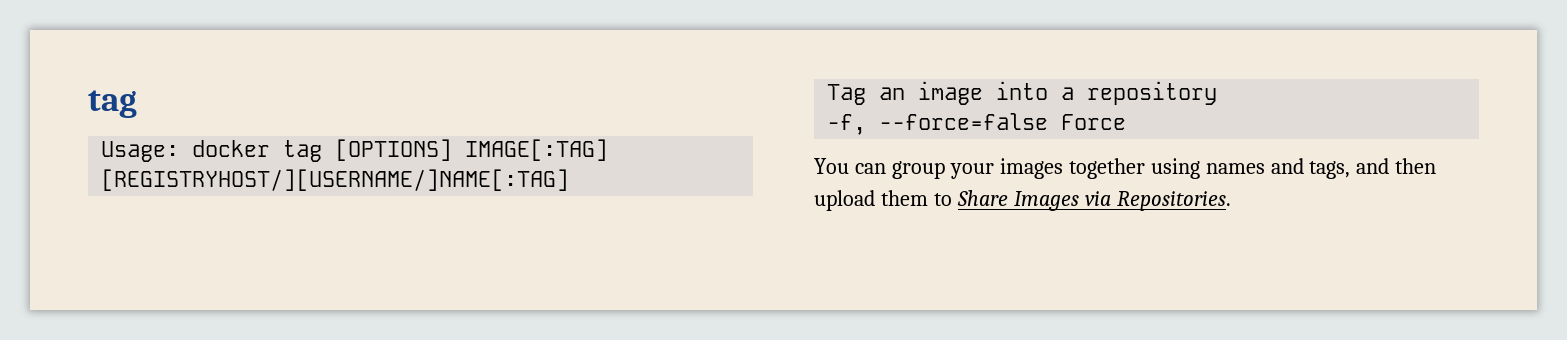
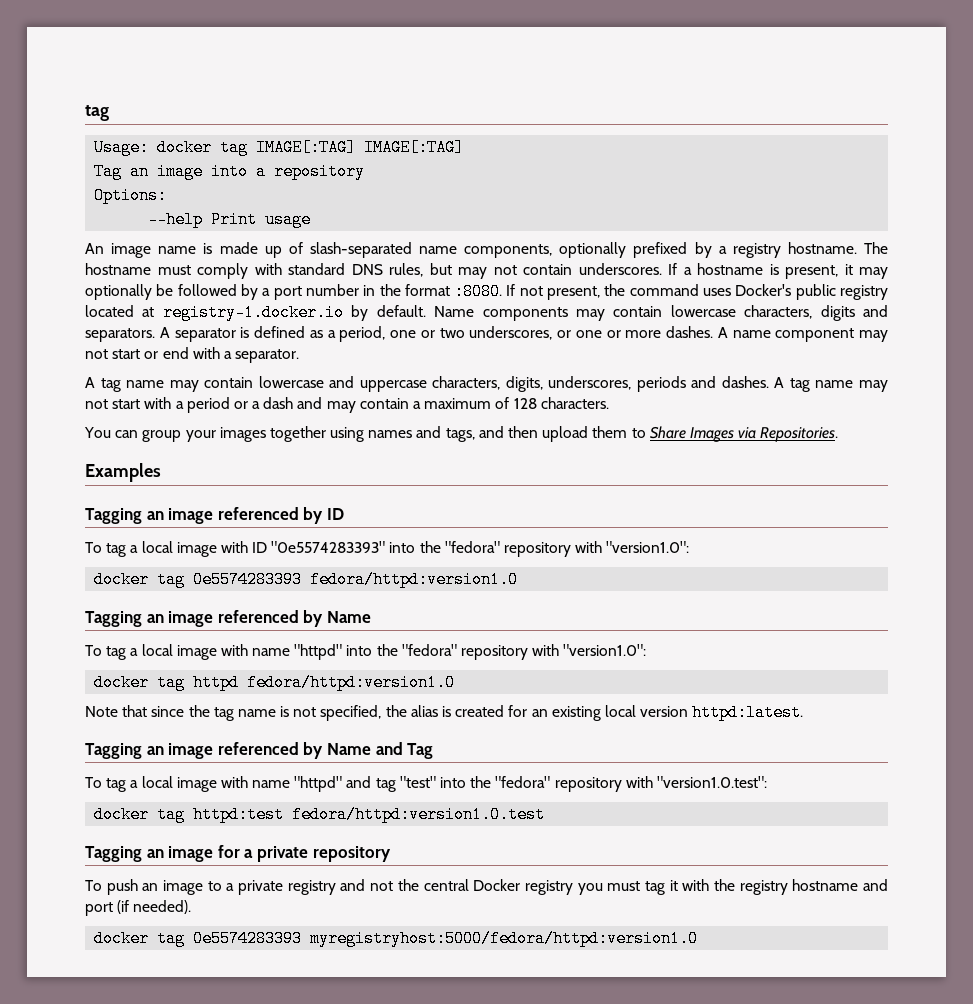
[335,139,609,161] [101,169,570,191] [OPTIONS] IMAGE[:TAG] [REGISTRYHOST/][USERNAME/]NAME[:TAG] -> [256,139,465,156] IMAGE[:TAG] IMAGE[:TAG]
[827,113,1127,135] -f, --force=false Force -> [94,187,168,204] [148,211,312,228] [85,242,888,258] [85,263,888,279] [85,283,888,300] [85,304,888,321] [85,326,888,342] [85,347,300,363] [85,376,888,392] [85,397,609,413] Options: // --help Print usage // An image name is made up of slash-separated name components, optionally prefixed by a registry hostname. The hostname must comply with standard DNS rules, but may not contain underscores. If a hostname is present, it may optionally be followed by a port number in the format :8080. If not present, the command uses Docker's public registry located at registry-1.docker.io by default. Name components may contain lowercase characters, digits and separators. A separator is defined as a period, one or two underscores, or one or more dashes. A name component may not start or end with a separator. // A tag name may contain lowercase and uppercase characters, digits, underscores, periods and dashes. A tag name may not start with a period or a dash and may contain a maximum of 128 characters.
(1231, 201) none -> [85,463,161,482] [85,507,344,524] [85,541,690,557] [94,571,519,588] [85,610,371,627] [85,644,647,660] [94,674,456,691] [85,704,804,721] [85,742,434,759] [85,776,767,792] [94,806,546,823] [85,845,391,862] [85,879,888,895] [85,900,192,916] [94,930,699,947] // Examples // Tagging an image referenced by ID // To tag a local image with ID "0e5574283393" into the "fedora" repository with "version1.0": // docker tag 0e5574283393 fedora/httpd:version1.0 // Tagging an image referenced by Name // To tag a local image with name "httpd" into the "fedora" repository with "version1.0": // docker tag httpd fedora/httpd:version1.0 // Note that since the tag name is not specified, the alias is created for an existing local version httpd:latest. // Tagging an image referenced by Name and Tag // To tag a local image with name "httpd" and tag "test" into the "fedora" repository with "version1.0.test": // docker tag httpd:test fedora/httpd:version1.0.test // Tagging an image for a private repository // To push an image to a private registry and not the central Docker registry you must tag it with the registry hostname and port (if needed). // docker tag 0e5574283393 myregistryhost:5000/fedora/httpd:version1.0

